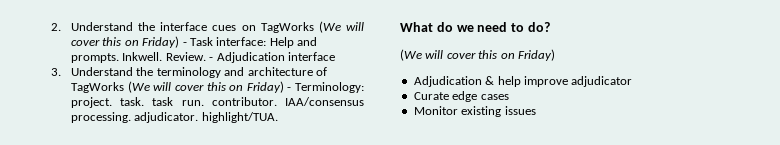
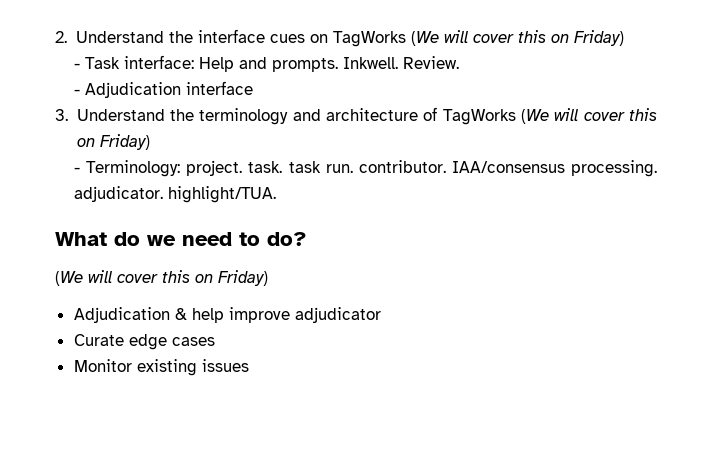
(180, 42) none -> (624, 38) //
(206, 56) none -> (459, 62) //
(284, 87) none -> (150, 142) //

